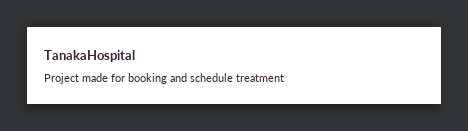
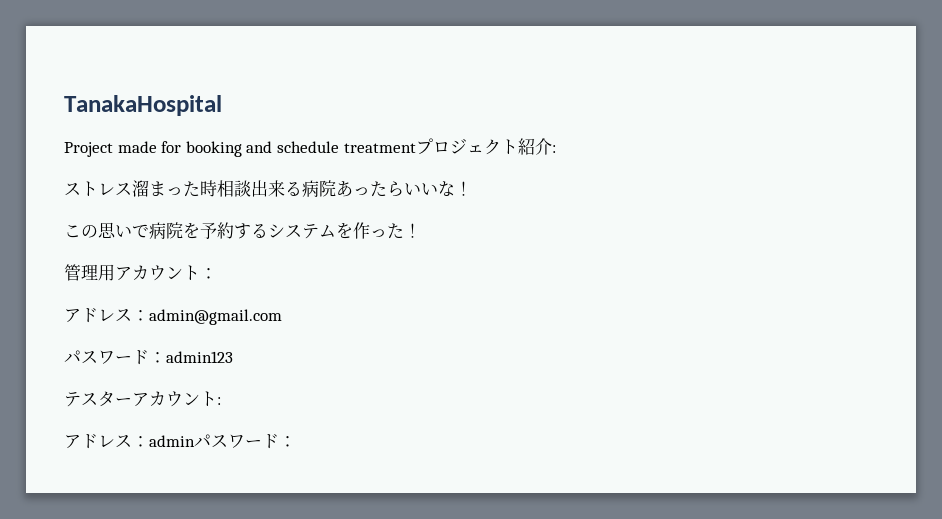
(284, 78) none -> [415,138,556,155] [64,180,472,198] [64,222,421,240] [64,264,217,281] [64,308,282,325] [64,350,233,365] [64,391,221,407] [64,434,296,449] プロジェクト紹介: // ストレス溜まった時相談出来る病院あったらいいな！ // この思いで病院を予約するシステムを作った！ // 管理用アカウント： // アドレス：admin@gmail.com // パスワード：admin123 // テスターアカウント: // アドレス：adminパスワード：

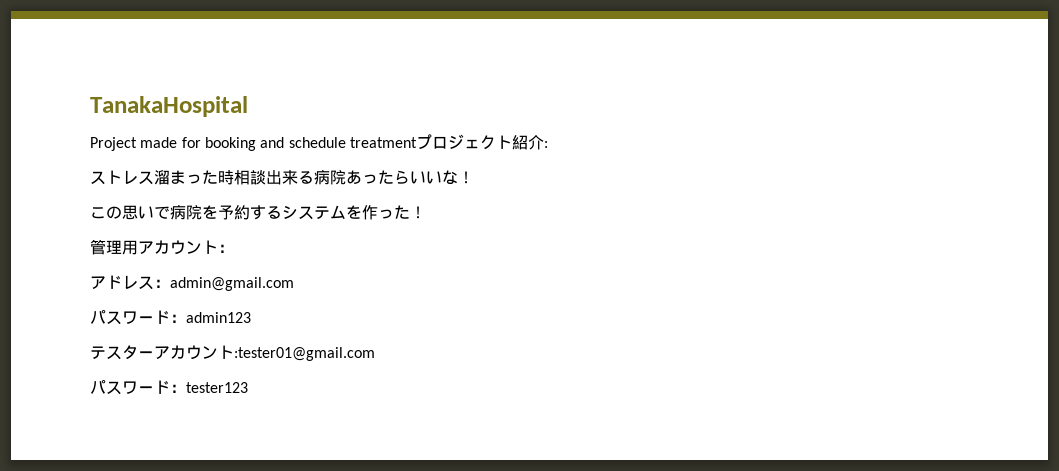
[217,397,221,405] [64,434,296,449] : // アドレス：adminパスワード： -> [234,347,375,361] [90,380,248,395] :tester01@gmail.com // パスワード：tester123

